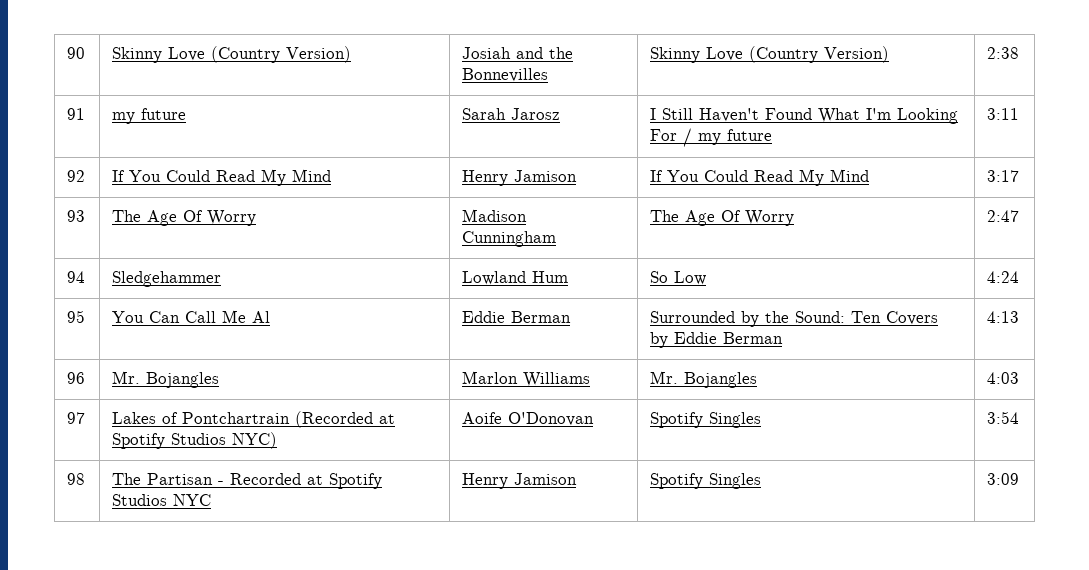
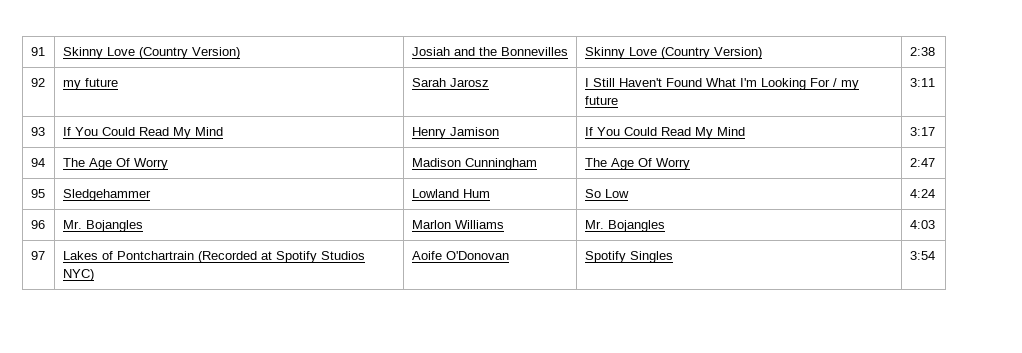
[67,47,86,59] 90 -> [30,47,45,56] 91
[67,108,86,120] 91 -> [30,78,45,87] 92
[67,170,86,182] 92 -> [30,127,45,136] 93
[67,210,86,222] 93 -> [30,158,45,167] 94
[67,271,86,283] 94 -> [30,189,45,198] 95
[67,310,86,323] [112,310,271,323] [462,311,572,323] [650,311,939,327] [650,332,784,348] [987,311,1020,323] // 95 | You Can Call Me Al | Eddie Berman | Surrounded by the Sound: Ten Covers by Eddie Berman | 4:13 -> (935, 193) none
[67,473,86,485] [112,473,383,489] [112,494,212,506] [462,473,578,489] [650,473,762,489] [987,473,1020,485] // 98 | The Partisan - Recorded at Spotify Studios NYC | Henry Jamison | Spotify Singles | 3:09 -> (935, 255) none

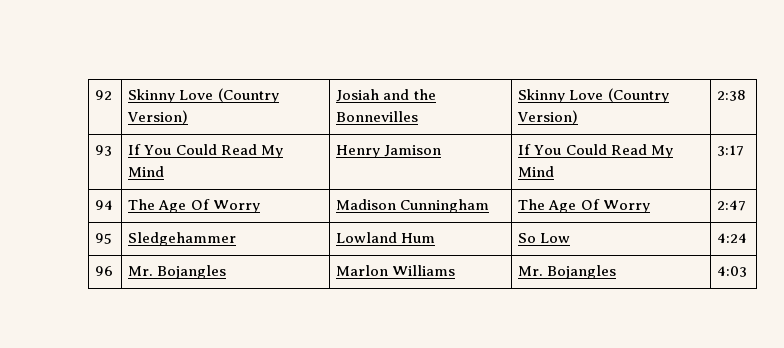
[30,47,45,56] 91 -> [95,90,113,100] 92
[30,78,45,87] [62,78,118,90] [411,78,489,87] [584,78,859,90] [584,96,618,105] [909,78,935,87] // 92 | my future | Sarah Jarosz | I Still Haven't Found What I'm Looking For / my future | 3:11 -> (747, 95) none
[30,251,45,260] [62,251,365,263] [62,269,94,281] [411,251,509,260] [584,251,673,263] [909,251,935,260] // 97 | Lakes of Pontchartrain (Recorded at Spotify Studios NYC) | Aoife O'Donovan | Spotify Singles | 3:54 -> (748, 271) none

